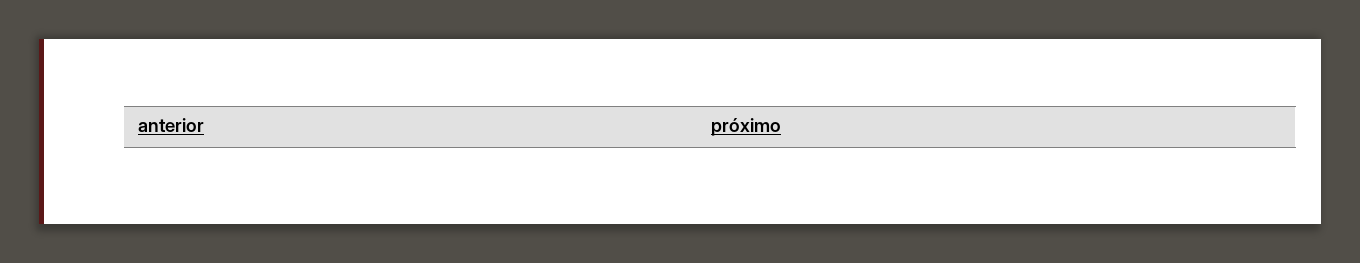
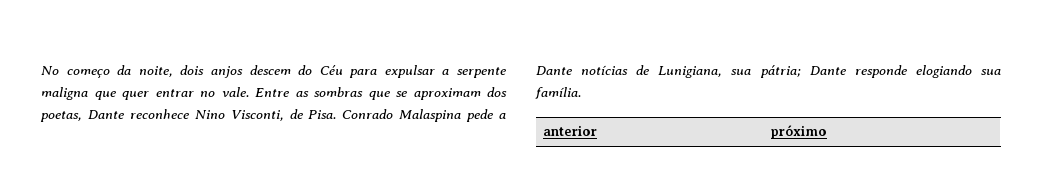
(137, 125) none -> [41,65,506,78] [41,87,507,100] [40,109,506,122] [536,65,1001,78] [535,87,581,99] No começo da noite, dois anjos descem do Céu para expulsar a serpente maligna que quer entrar no vale. Entre as sombras que se aproximam dos poetas, Dante reconhece Nino Visconti, de Pisa. Conrado Malaspina pede a Dante notícias de Lunigiana, sua pátria; Dante responde elogiando sua família. //

